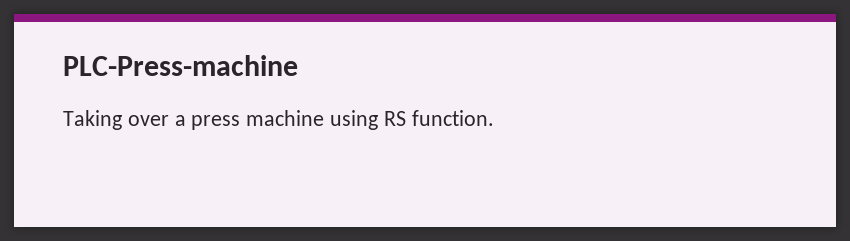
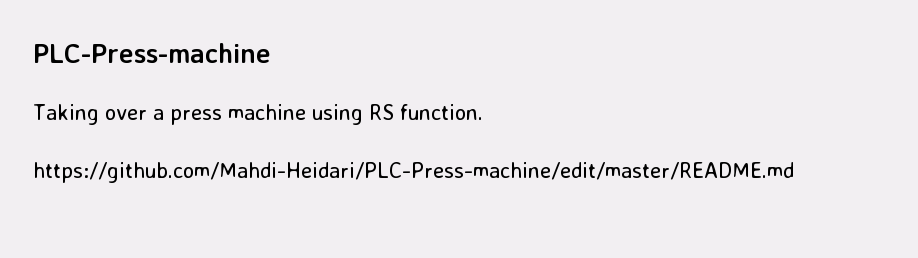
(494, 118) none -> [33,162,794,183] // https://github.com/Mahdi-Heidari/PLC-Press-machine/edit/master/README.md

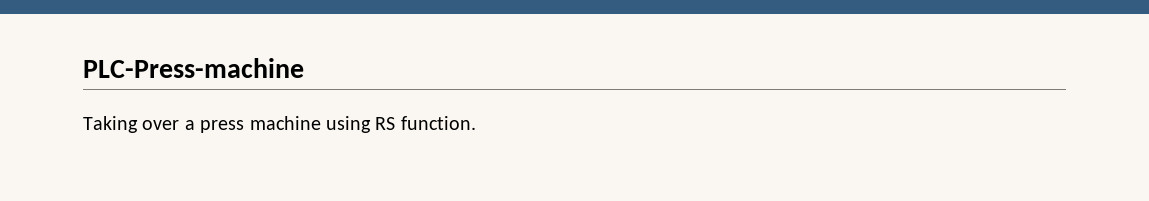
[33,162,794,183] // https://github.com/Mahdi-Heidari/PLC-Press-machine/edit/master/README.md -> (476, 123) none

